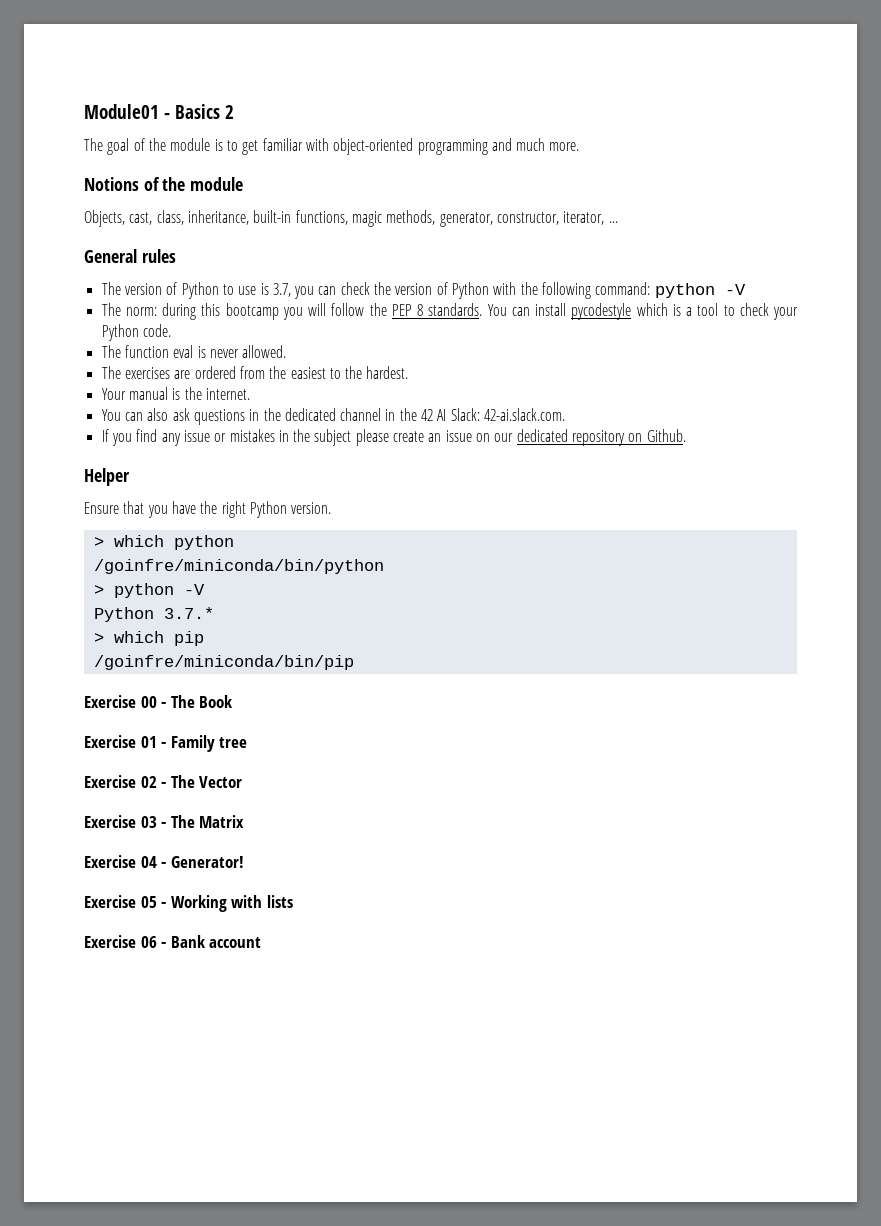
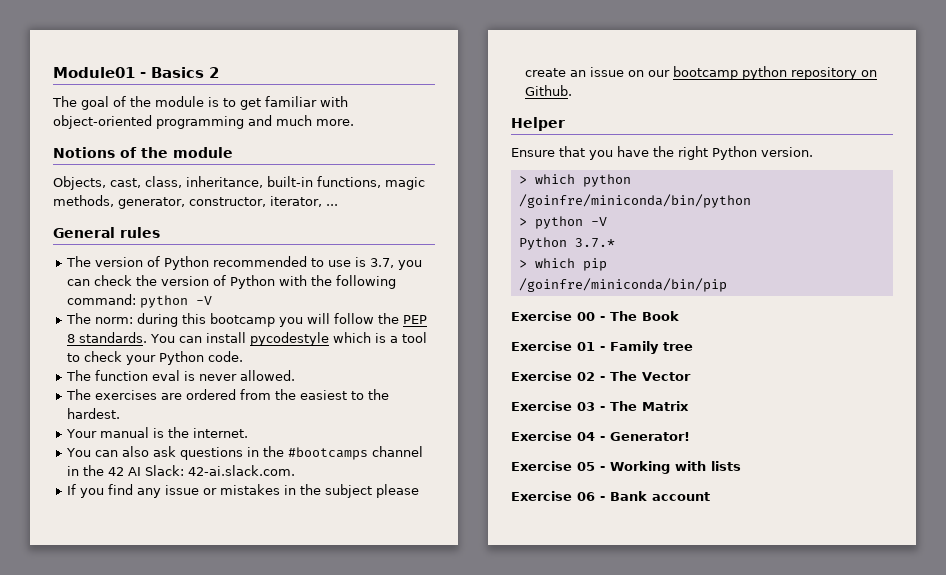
(219, 290) none -> [212,256,307,267] recommended
[284,408,336,421] dedicated -> [287,447,368,460] #bootcamps
[516,429,568,442] dedicated -> [672,66,787,80] bootcamp python

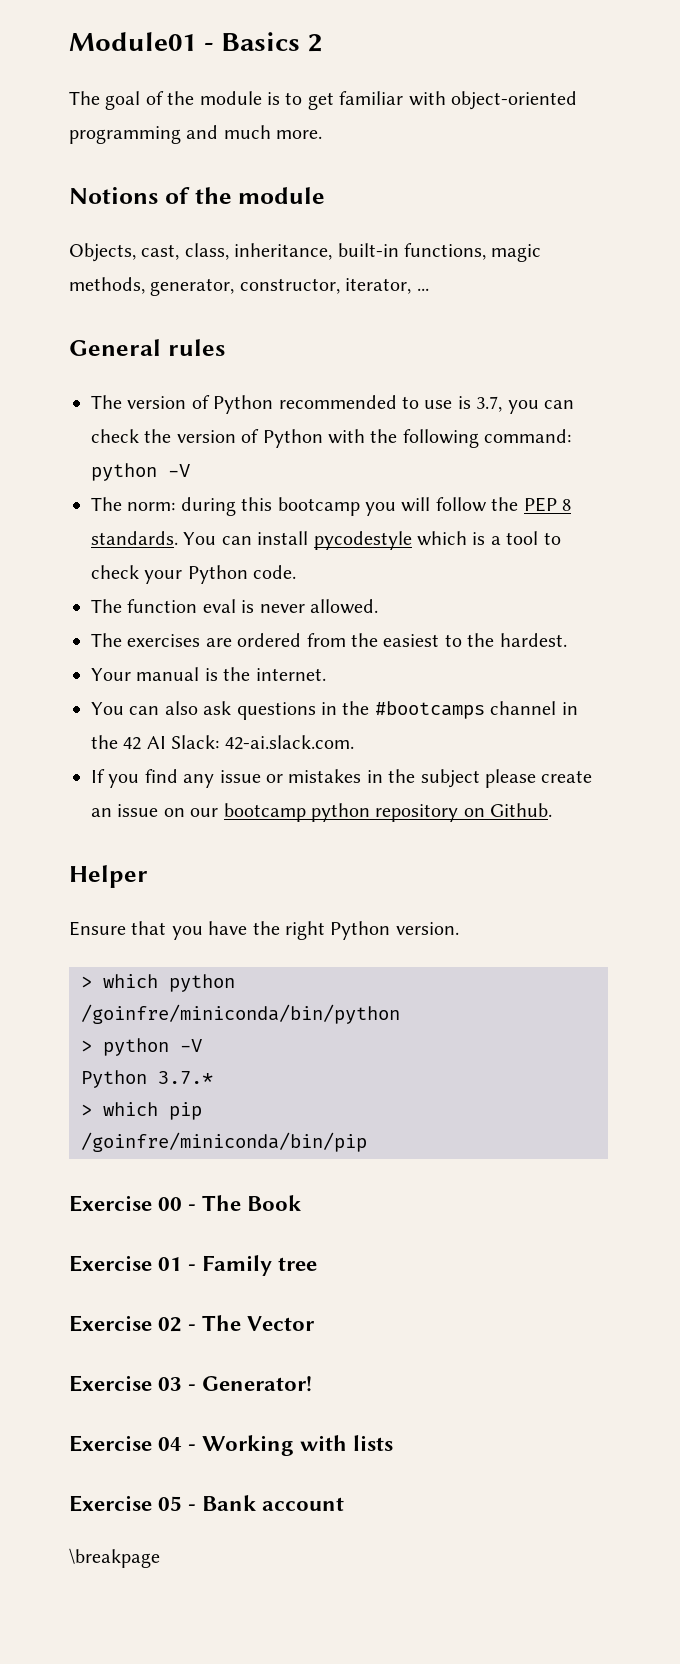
[610,401,689,411] The Matrix -> [202,1376,313,1392] Generator!
[610,432,690,441] [511,461,605,471] Generator! // Exercise 05 - -> (197, 1447) none
[577,492,595,501] 06 -> [158,1496,183,1511] 05
(710, 496) none -> [69,1548,160,1568] // \breakpage

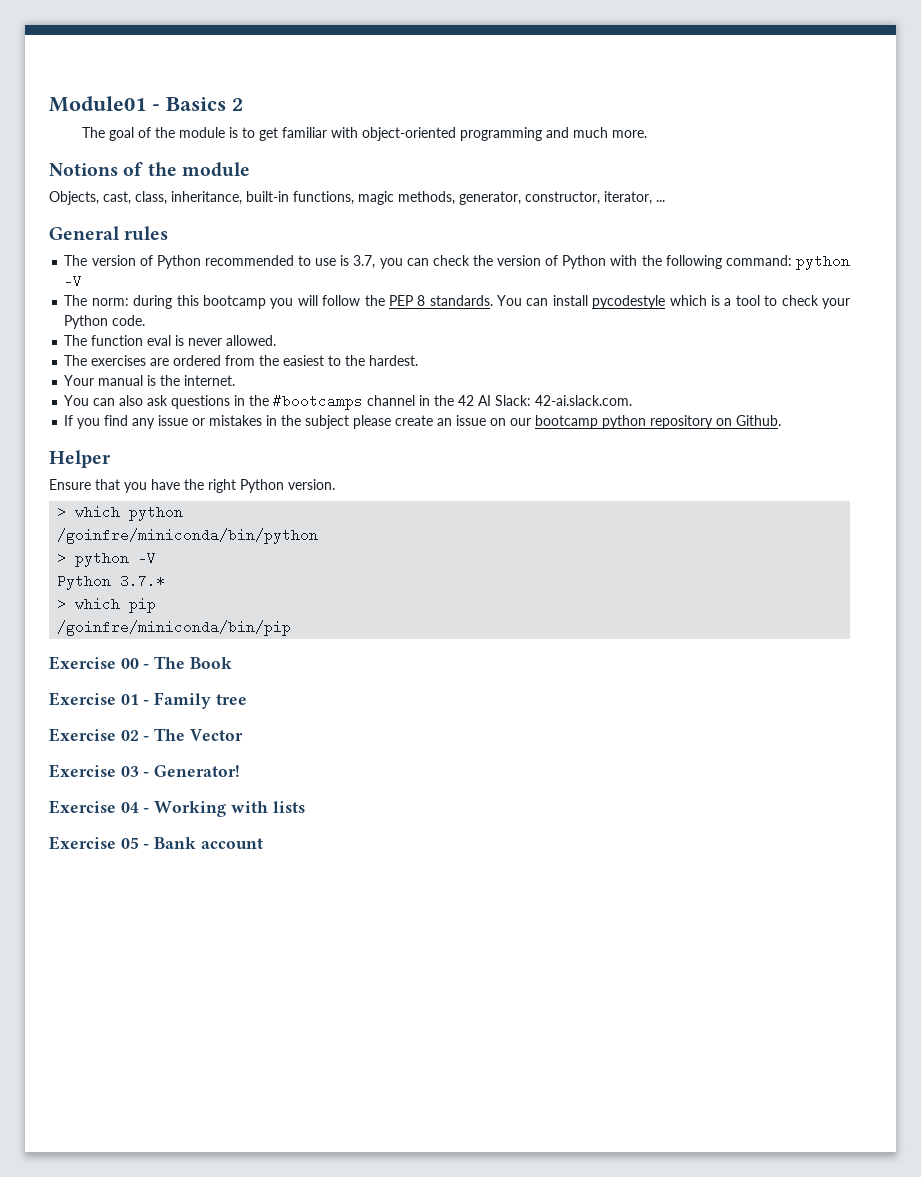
[69,1548,160,1568] // \breakpage -> (263, 843) none

